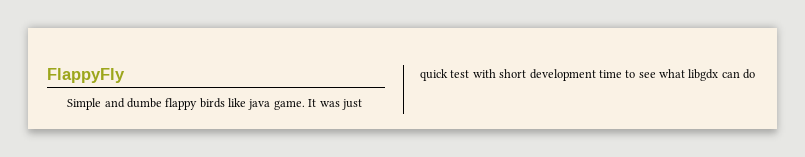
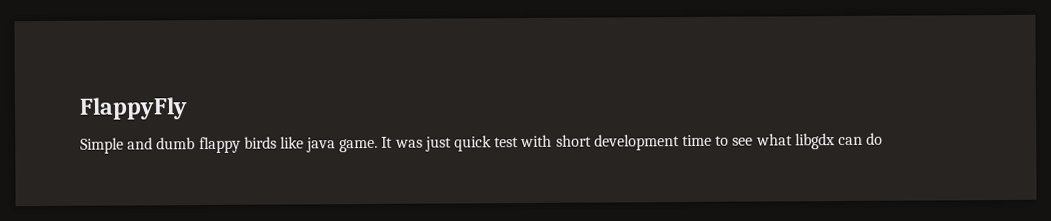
[126,98,162,108] dumbe -> [156,137,196,150] dumb

